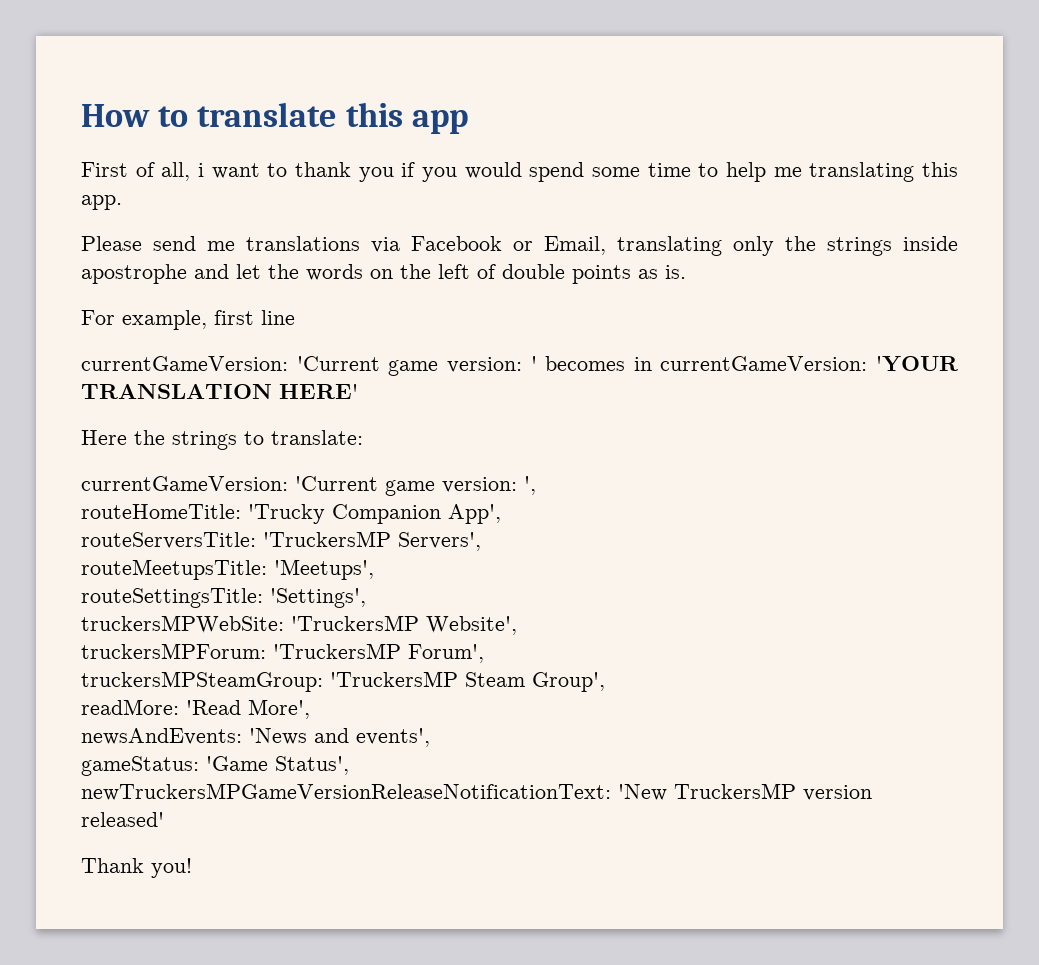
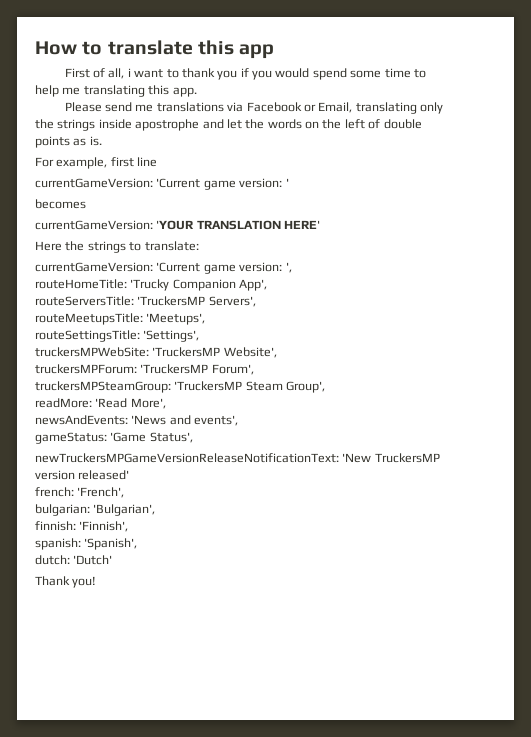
(537, 363) none -> (289, 182) //
[633,357,652,371] in -> (86, 204) //
(164, 819) none -> [35,487,125,498] [35,504,156,516] [35,521,129,532] [35,538,138,550] [35,555,113,565] // french: 'French', // bulgarian: 'Bulgarian', // finnish: 'Finnish', // spanish: 'Spanish', // dutch: 'Dutch'

